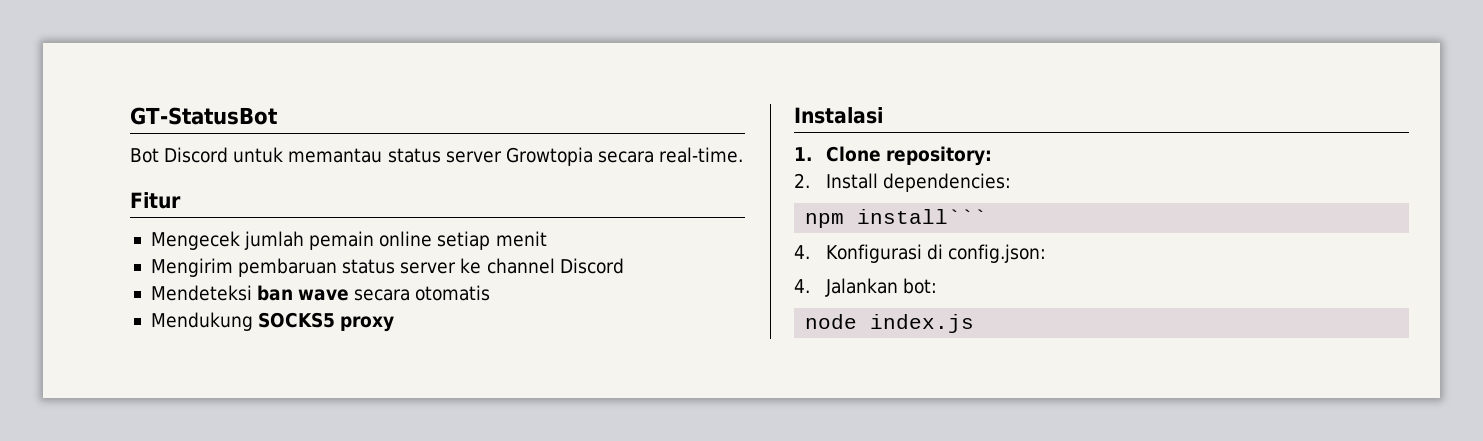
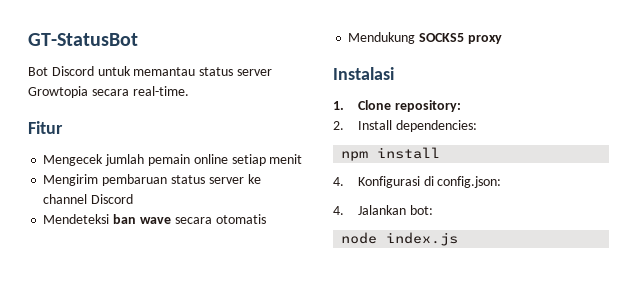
[857,209,988,224] install``` -> [377,147,441,159] install

